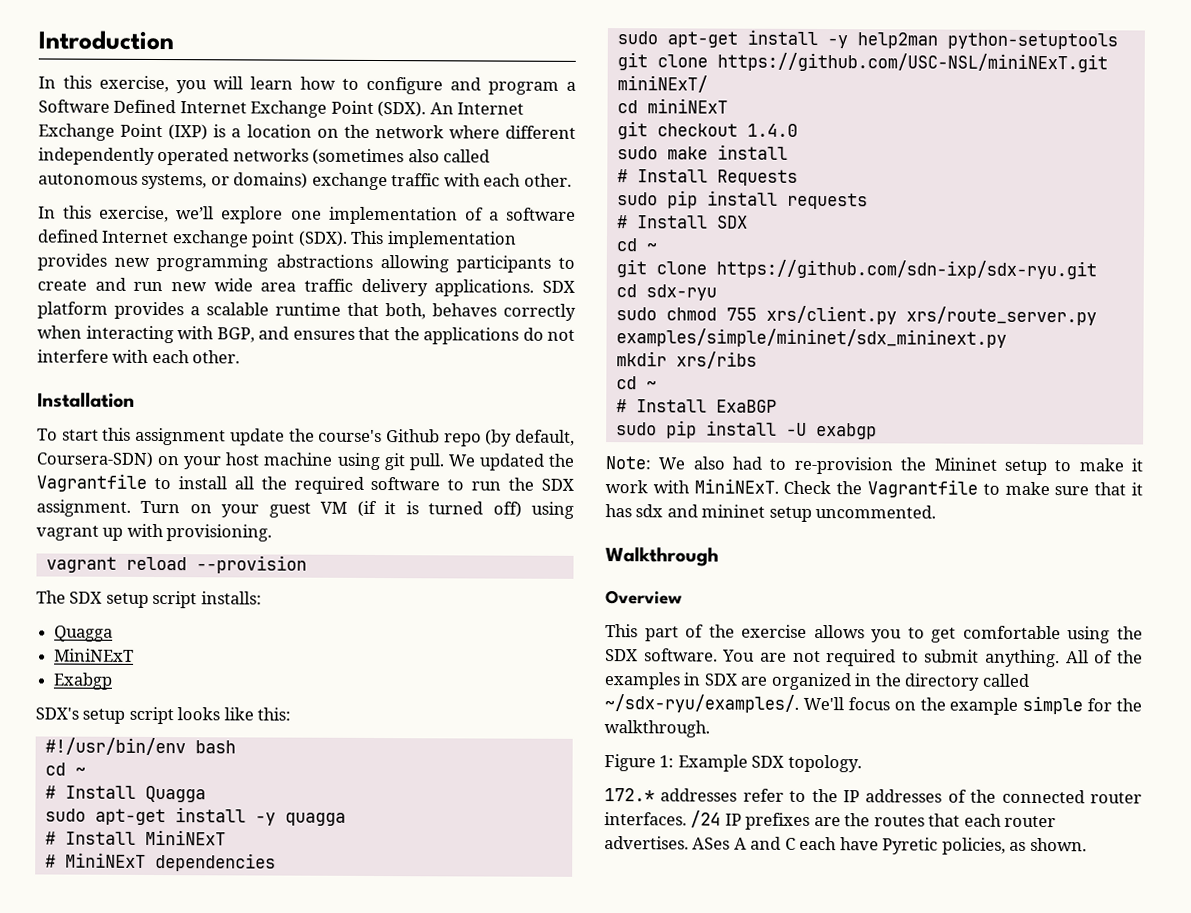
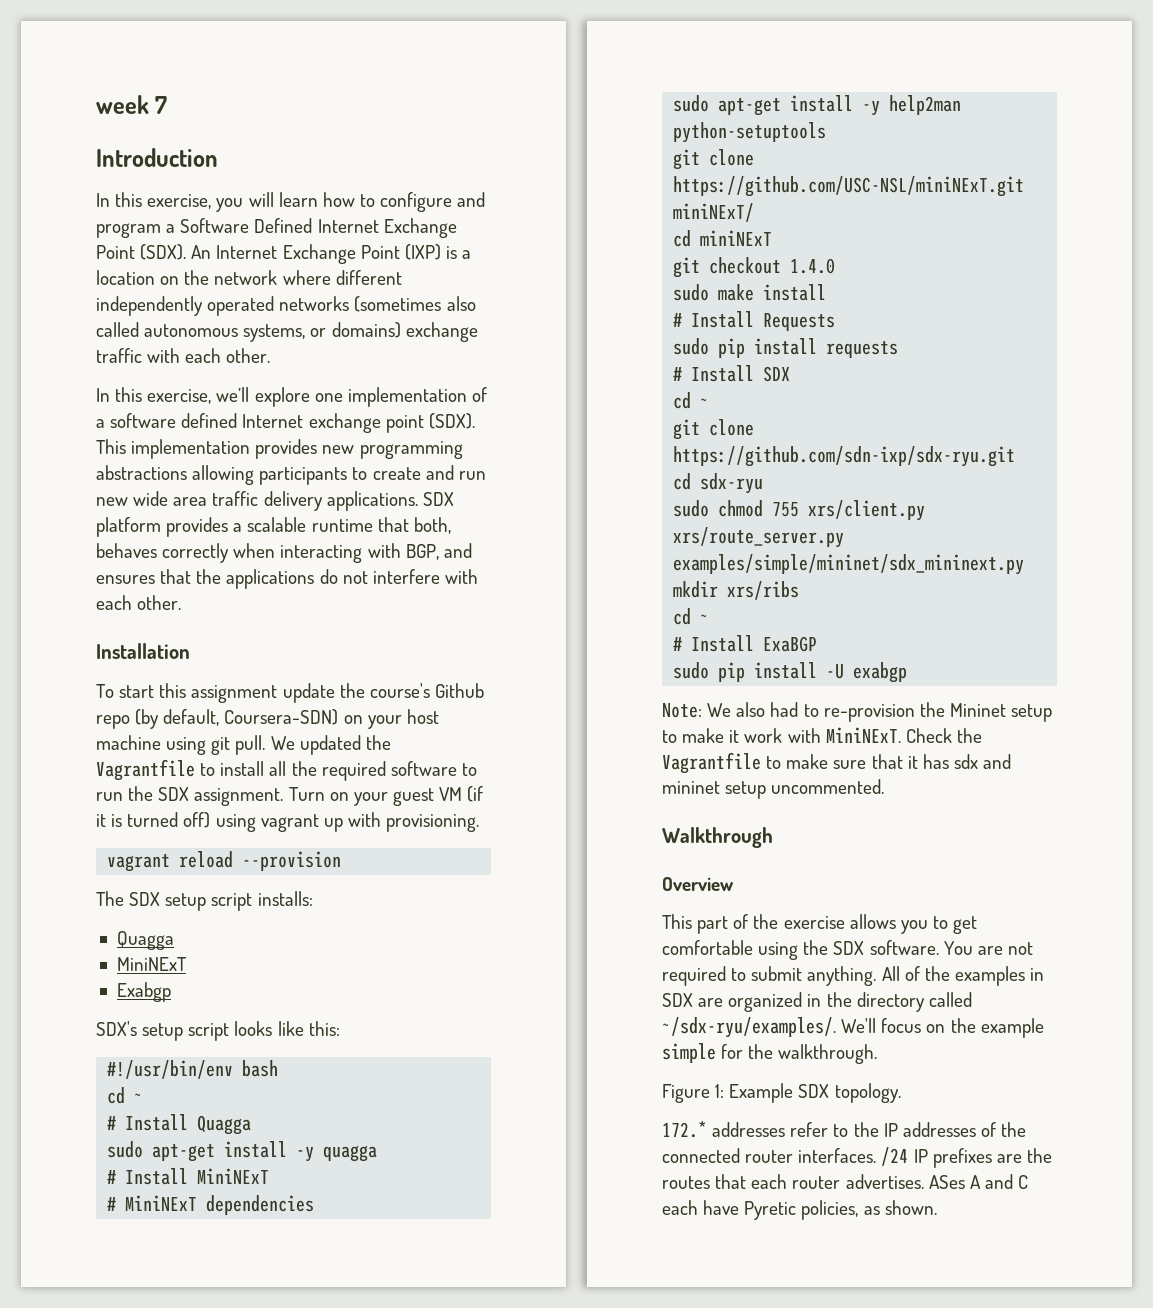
(38, 40) none -> [96,95,168,114] week 7 //

